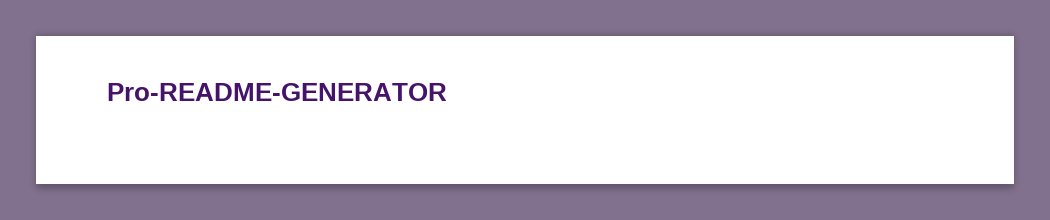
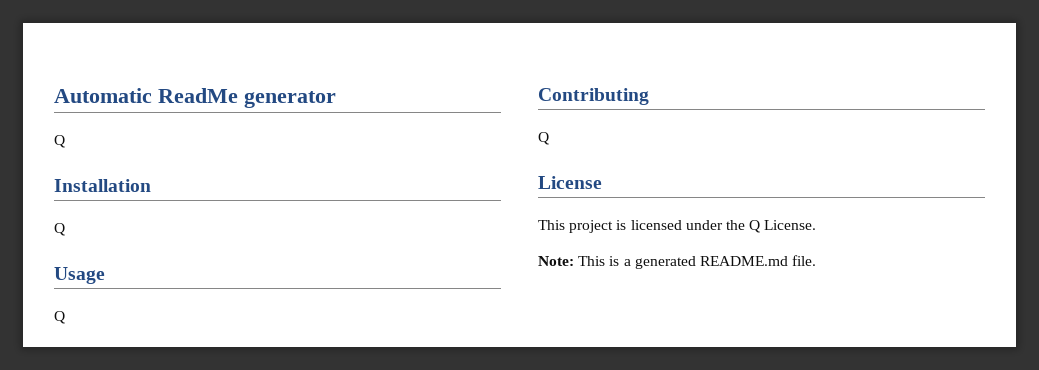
[107,83,447,101] Pro-README-GENERATOR -> [54,88,336,108] [54,135,65,148] [54,179,151,192] [54,223,65,236] [54,267,105,284] [54,311,65,324] [538,88,649,105] [538,132,549,145] [538,176,602,189] [538,220,817,233] [538,255,817,269] Automatic ReadMe generator // Q // Installation // Q // Usage // Q // Contributing // Q // License // This project is licensed under the Q License. // Note: This is a generated README.md file.

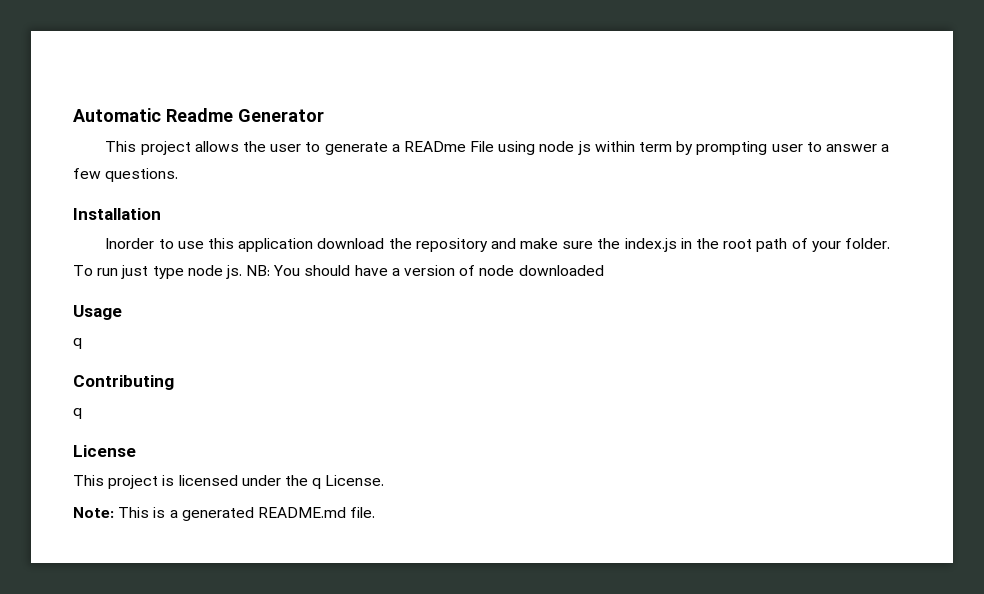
[158,88,336,108] [54,135,65,148] [54,179,151,192] [54,223,65,236] ReadMe generator // Q // Installation // Q -> [166,108,324,122] [105,141,890,155] [73,168,179,182] [73,208,161,220] [105,238,890,252] [73,265,604,279] Readme Generator // This project allows the user to generate a READme File using node js within term by prompting user to answer a few questions. // Installation // Inorder to use this application download the repository and make sure the index.js in the root path of your folder. To run just type node js. NB: You should have a version of node downloaded
[54,311,65,324] Q -> [73,338,82,349] q
[538,132,549,145] Q -> [73,408,82,419] q
[749,220,761,233] Q -> [312,478,322,489] q

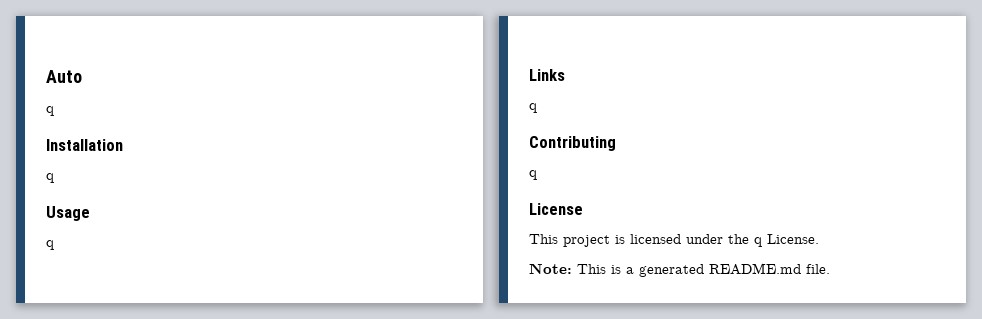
[73,108,324,122] [105,141,890,155] [73,168,179,182] [73,208,161,220] [105,238,890,252] [73,265,604,279] Automatic Readme Generator // This project allows the user to generate a READme File using node js within term by prompting user to answer a few questions. // Installation // Inorder to use this application download the repository and make sure the index.js in the root path of your folder. To run just type node js. NB: You should have a version of node downloaded -> [46,70,82,83] [46,106,54,116] [46,139,123,151] [46,173,54,183] Auto // q // Installation // q
(82, 343) none -> [529,69,565,81] [529,103,537,113] // Links // q

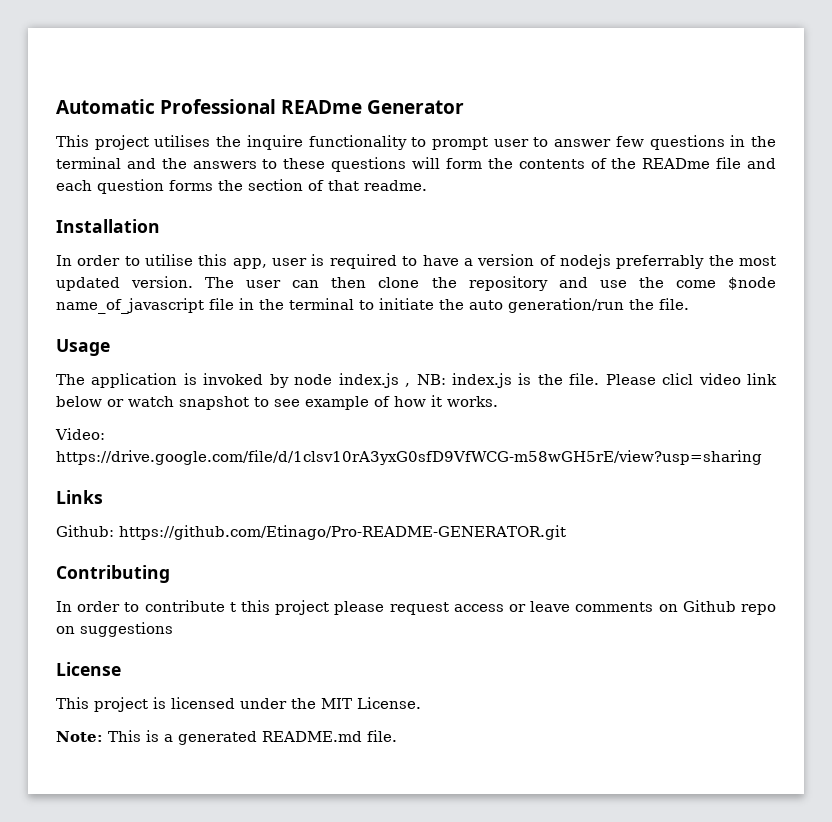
[46,70,82,83] [46,106,54,116] [46,139,123,151] [46,173,54,183] [46,206,90,221] [46,240,54,250] Auto // q // Installation // q // Usage // q -> [56,99,465,114] [56,135,776,150] [56,157,777,172] [56,179,427,194] [56,219,160,233] [56,254,777,269] [56,276,777,291] [56,298,689,314] [56,339,110,356] [56,373,777,388] [56,395,498,410] [55,428,105,440] [56,450,762,465] Automatic Professional READme Generator // This project utilises the inquire functionality to prompt user to answer few questions in the terminal and the answers to these questions will form the contents of the READme file and each question forms the section of that readme. // Installation // In order to utilise this app, user is required to have a version of nodejs preferrably the most updated version. The user can then clone the repository and use the come $node name_of_javascript file in the terminal to initiate the auto generation/run the file. // Usage // The application is invoked by node index.js , NB: index.js is the file. Please clicl video link below or watch snapshot to see example of how it works. // Video: https://drive.google.com/file/d/1clsv10rA3yxG0sfD9VfWCG-m58wGH5rE/view?usp=sharing
[529,103,537,113] q -> [56,525,566,540] Github: https://github.com/Etinago/Pro-README-GENERATOR.git
[529,170,537,180] q -> [56,600,777,615] [56,622,173,637] In order to contribute t this project please request access or leave comments on Github repo on suggestions
[754,237,762,247] q -> [321,698,352,709] MIT

